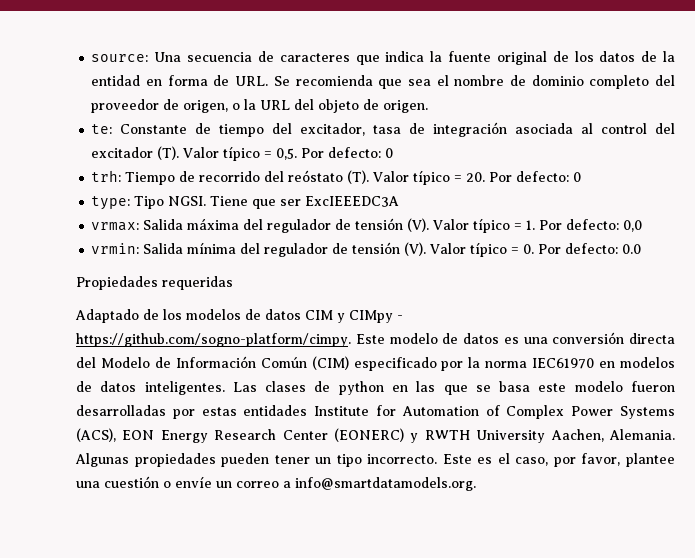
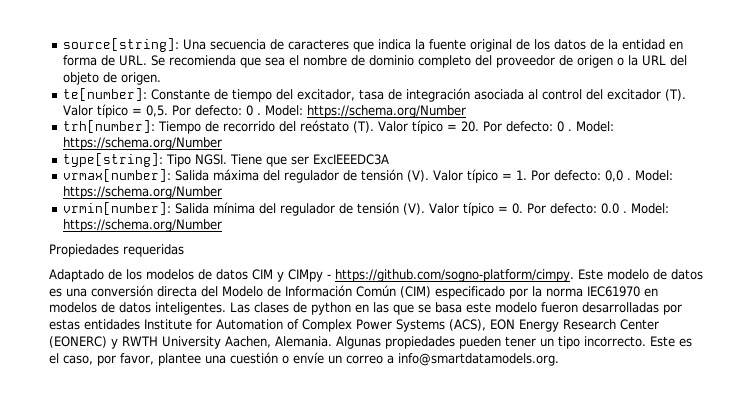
[91,54,149,62] source: -> [62,38,179,52] source[string]:
[183,100,229,113] origen, -> [576,55,613,68] origen
[91,124,113,134] te: -> [62,88,147,101] te[number]:
[91,170,122,182] // trh: -> [256,105,466,118] [62,120,155,133] . Model: https://schema.org/Number // trh[number]:
[91,196,131,210] // type: -> [567,121,614,132] [62,137,222,150] [62,153,163,167] . Model: https://schema.org/Number // type[string]:
[91,222,140,231] vrmax: -> [62,169,171,182] vrmax[number]:
[91,243,140,254] // vrmin: -> [626,170,673,181] [62,186,222,199] [62,202,171,215] . Model: https://schema.org/Number // vrmin[number]:
(642, 249) none -> [622,203,669,214] [62,219,222,232] . Model: https://schema.org/Number

